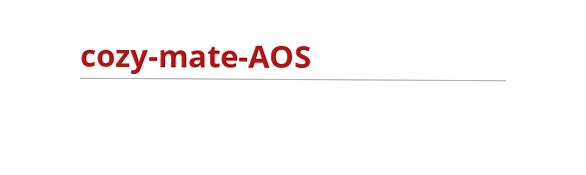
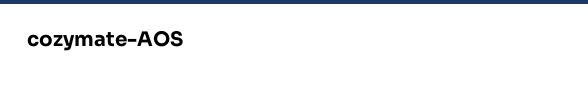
[80,44,312,76] cozy-mate-AOS -> [27,30,183,51] cozymate-AOS

